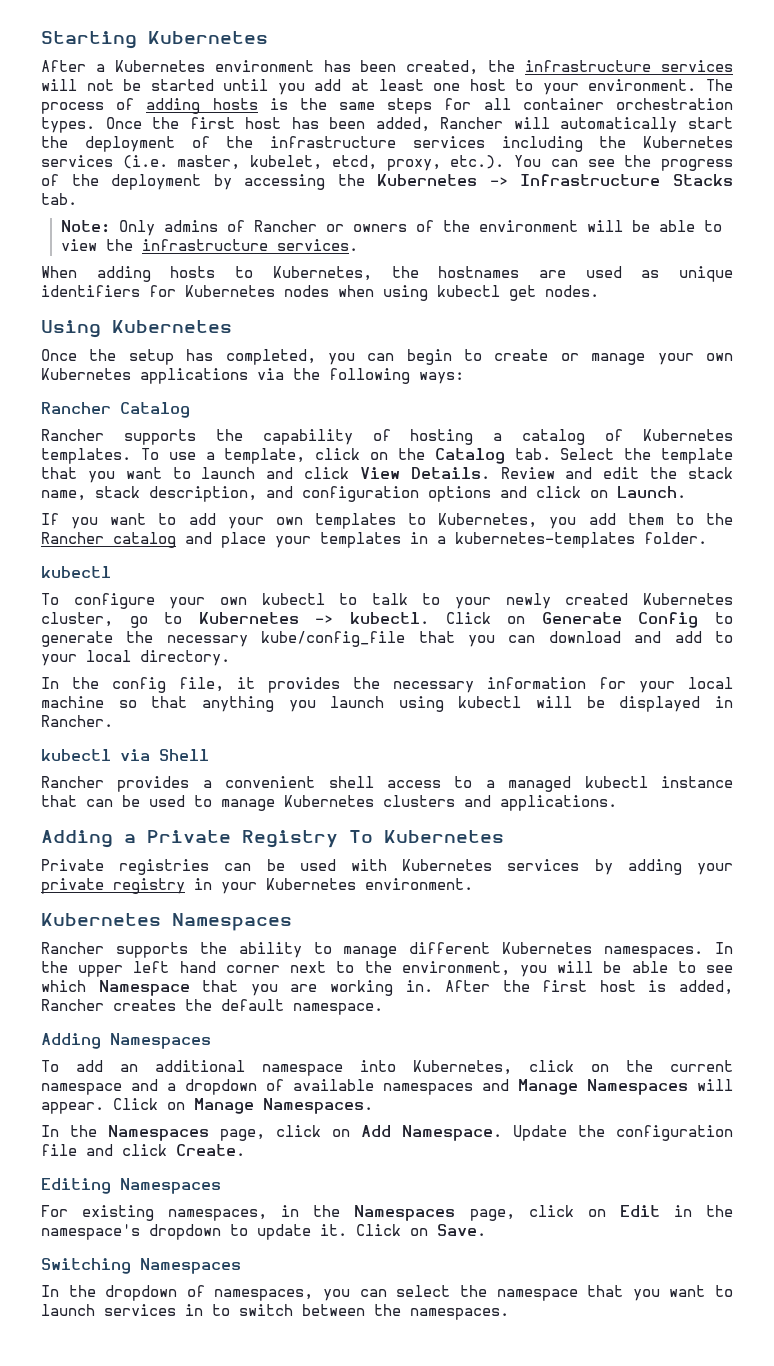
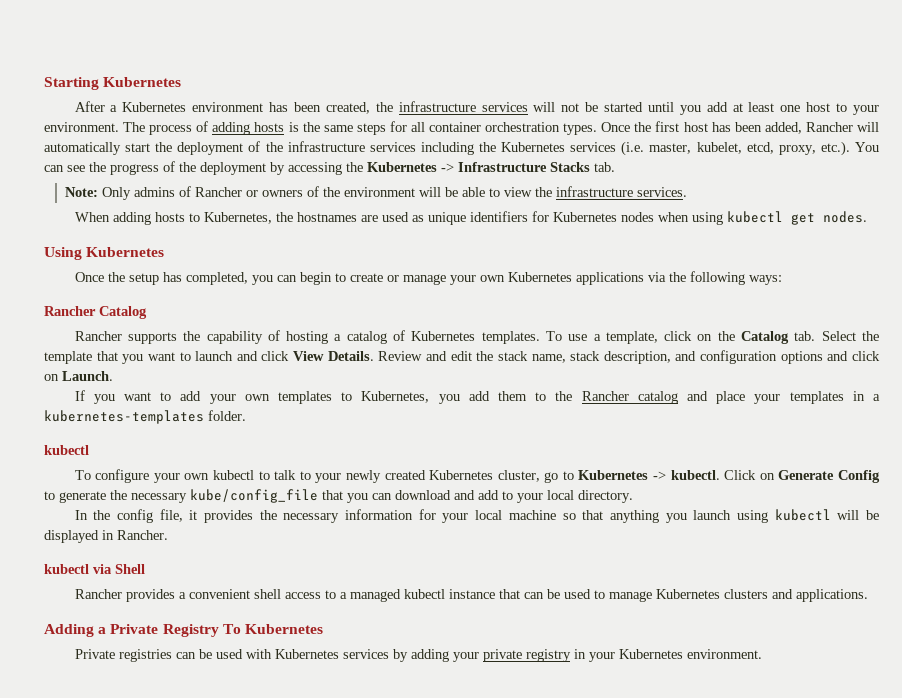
[41,913,292,931] [41,942,734,958] [41,961,733,977] [41,980,734,996] [41,999,383,1015] [41,1033,211,1049] [41,1060,733,1076] [41,1079,733,1095] [41,1098,373,1114] [41,1125,733,1141] [41,1144,245,1156] [41,1178,221,1194] [41,1205,733,1221] [41,1224,486,1240] [41,1258,241,1274] [41,1285,734,1301] [41,1304,509,1320] // Kubernetes Namespaces // Rancher supports the ability to manage different Kubernetes namespaces. In the upper left hand corner next to the environment, you will be able to see which Namespace that you are working in. After the first host is added, Rancher creates the default namespace. // Adding Namespaces // To add an additional namespace into Kubernetes, click on the current namespace and a dropdown of available namespaces and Manage Namespaces will appear. Click on Manage Namespaces. // In the Namespaces page, click on Add Namespace. Update the configuration file and click Create. // Editing Namespaces // For existing namespaces, in the Namespaces page, click on Edit in the namespace's dropdown to update it. Click on Save. // Switching Namespaces // In the dropdown of namespaces, you can select the namespace that you want to launch services in to switch between the namespaces. -> (762, 654) none

